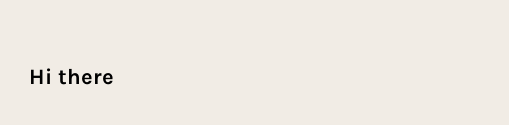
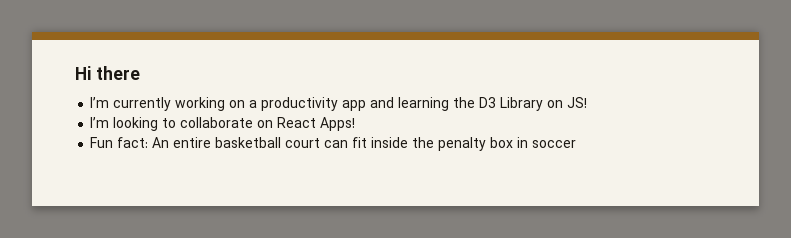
(114, 76) none -> [90,97,588,111] [90,117,356,131] [90,137,577,151] // I’m currently working on a productivity app and learning the D3 Library on JS! // I’m looking to collaborate on React Apps! // Fun fact: An entire basketball court can fit inside the penalty box in soccer

